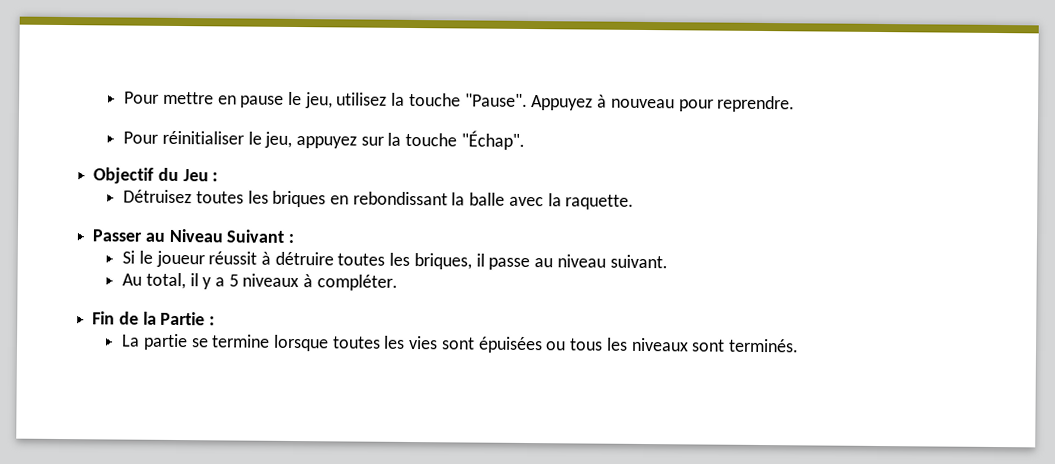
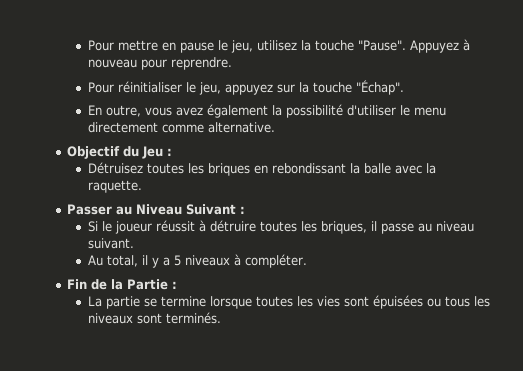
(525, 140) none -> [87,104,446,118] [87,122,275,133] // En outre, vous avez également la possibilité d'utiliser le menu directement comme alternative.

